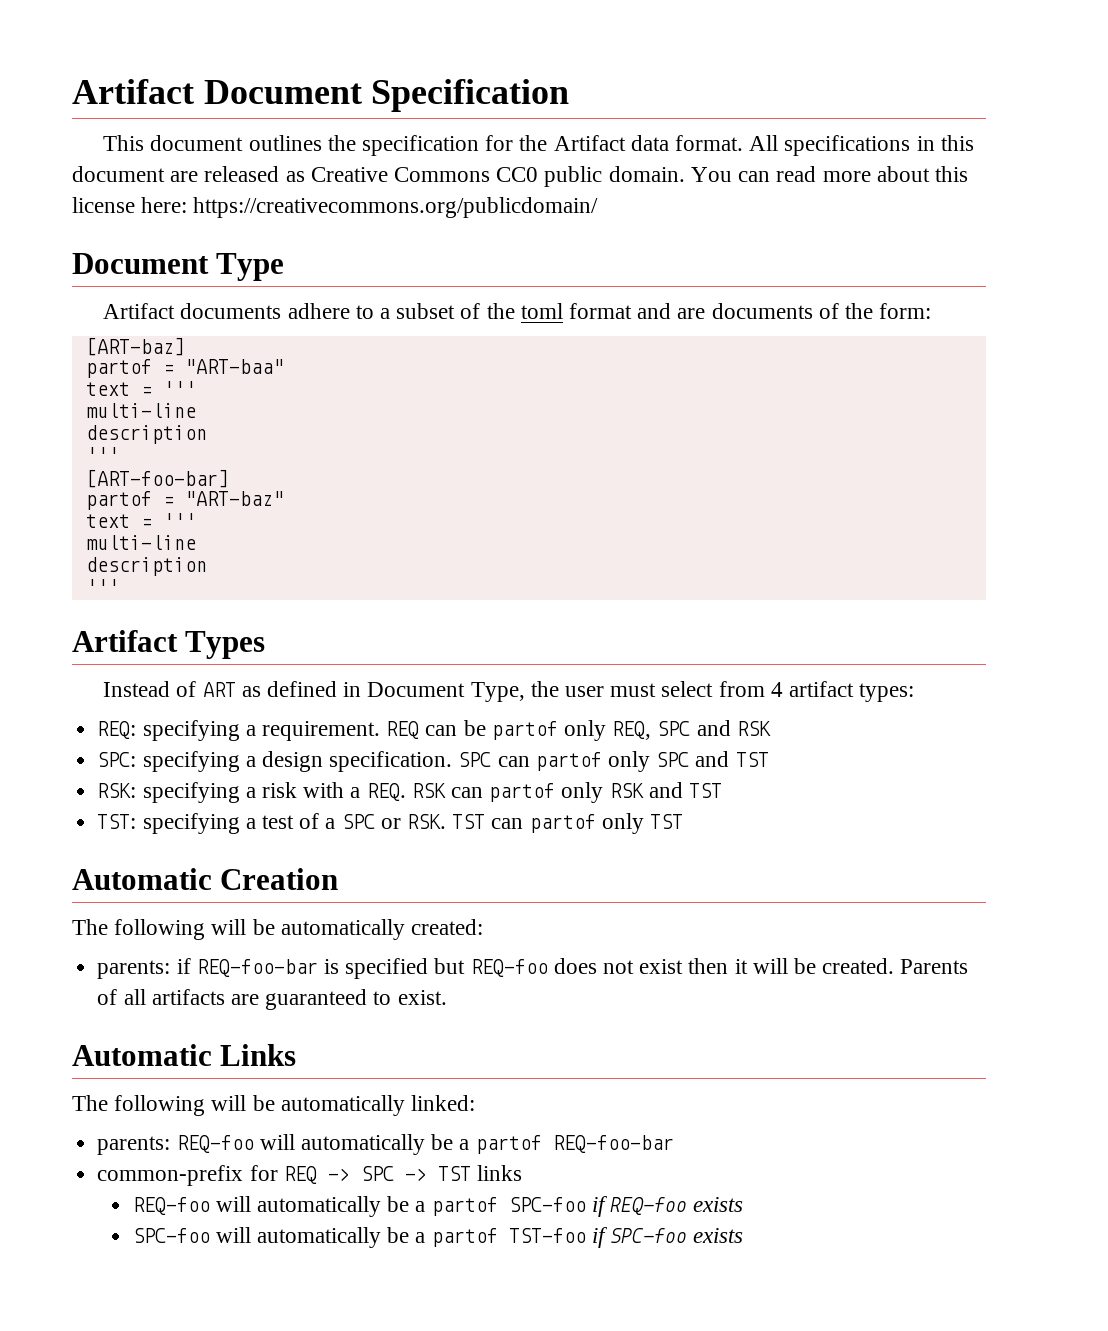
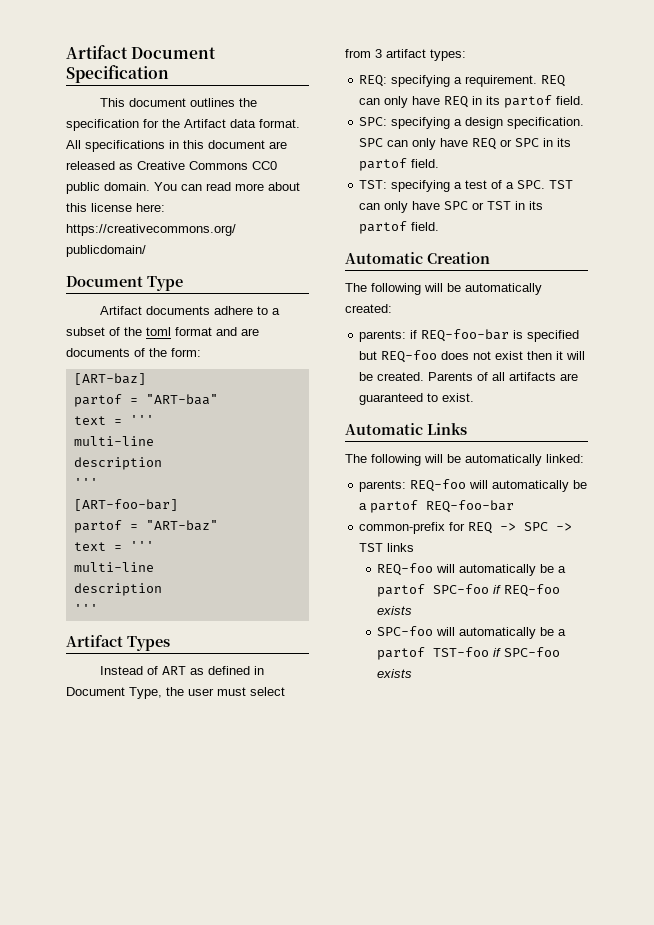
[770,682,783,697] 4 -> [375,49,382,58] 3
[463,720,771,741] be partof only REQ, SPC and RSK -> [384,95,585,108] only have REQ in its partof field.
[535,751,769,772] [97,782,723,803] partof only SPC and TST // RSK: specifying a risk with a REQ. RSK can partof only RSK and TST -> [412,138,572,150] [359,158,440,171] only have REQ or SPC in its partof field.
[341,813,684,834] SPC or RSK. TST can partof only TST -> [517,180,574,189] [359,201,544,213] [359,221,440,234] SPC. TST can only have SPC or TST in its partof field.

